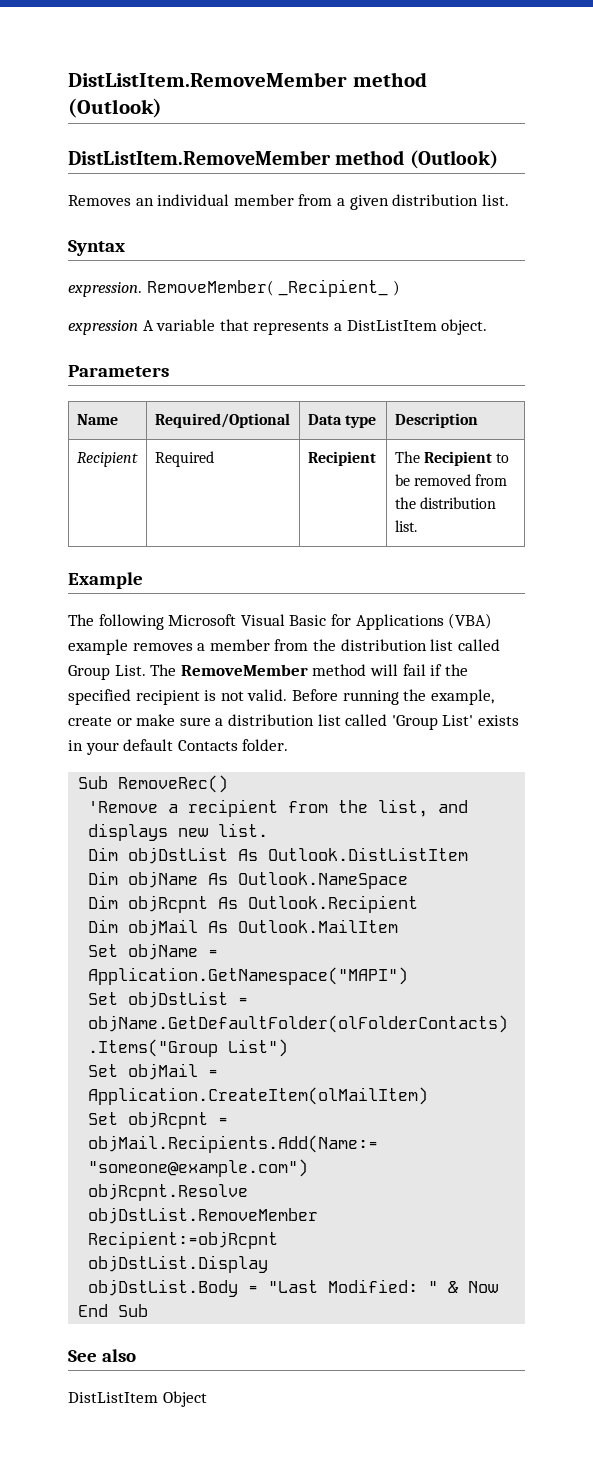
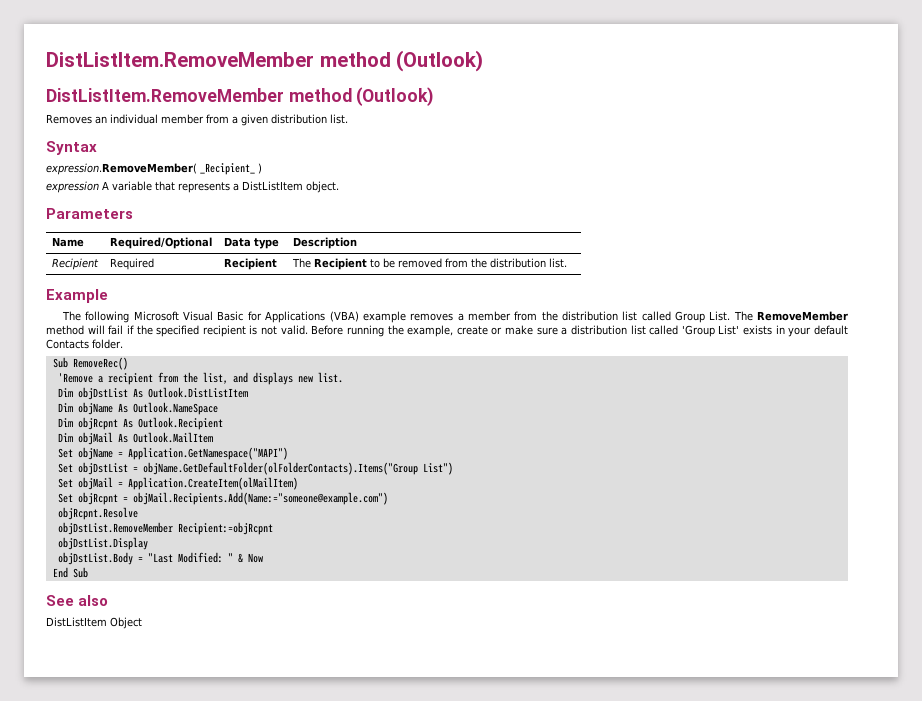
[68,280,274,297] expression. RemoveMember( -> [46,163,197,175] expression.RemoveMember(

